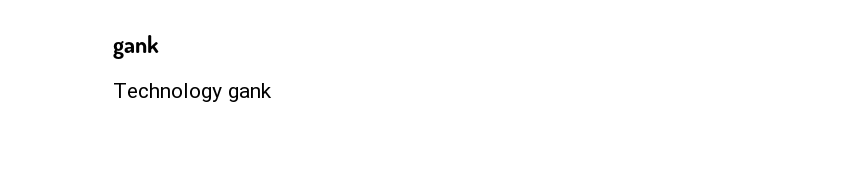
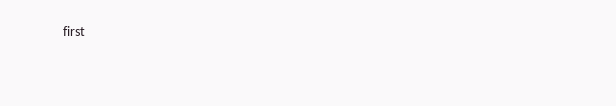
[113,35,159,59] [113,83,272,102] gank // Technology gank -> [63,26,85,36] first

